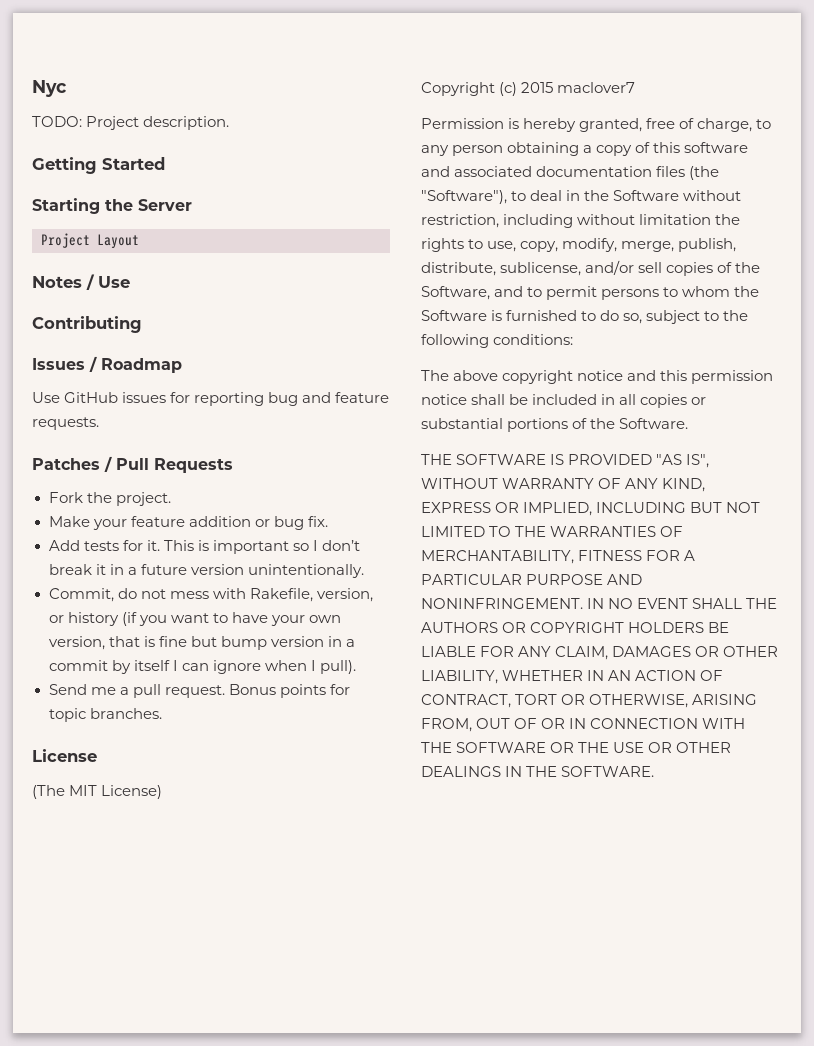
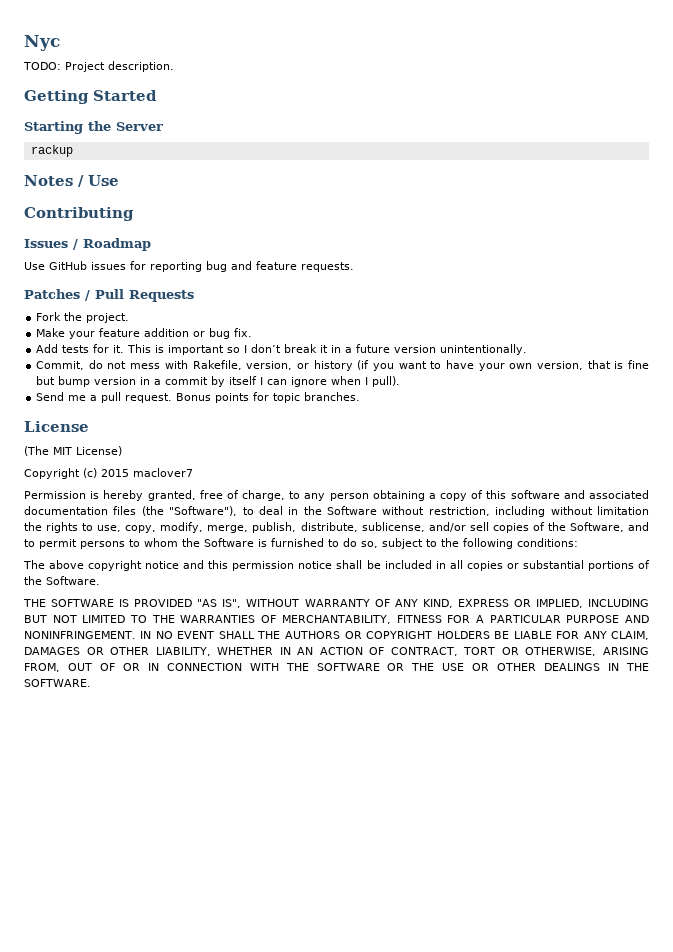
[41,233,139,249] Project Layout -> [30,145,73,157] rackup

